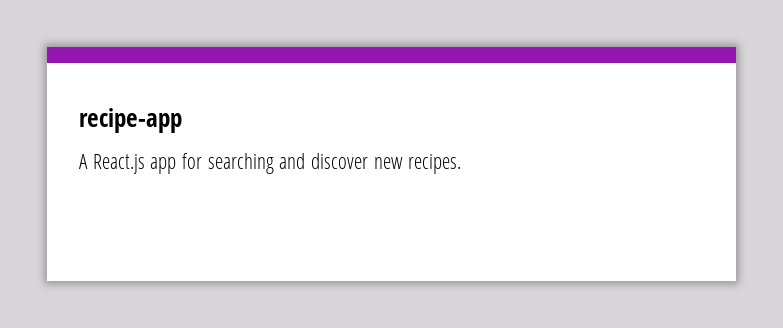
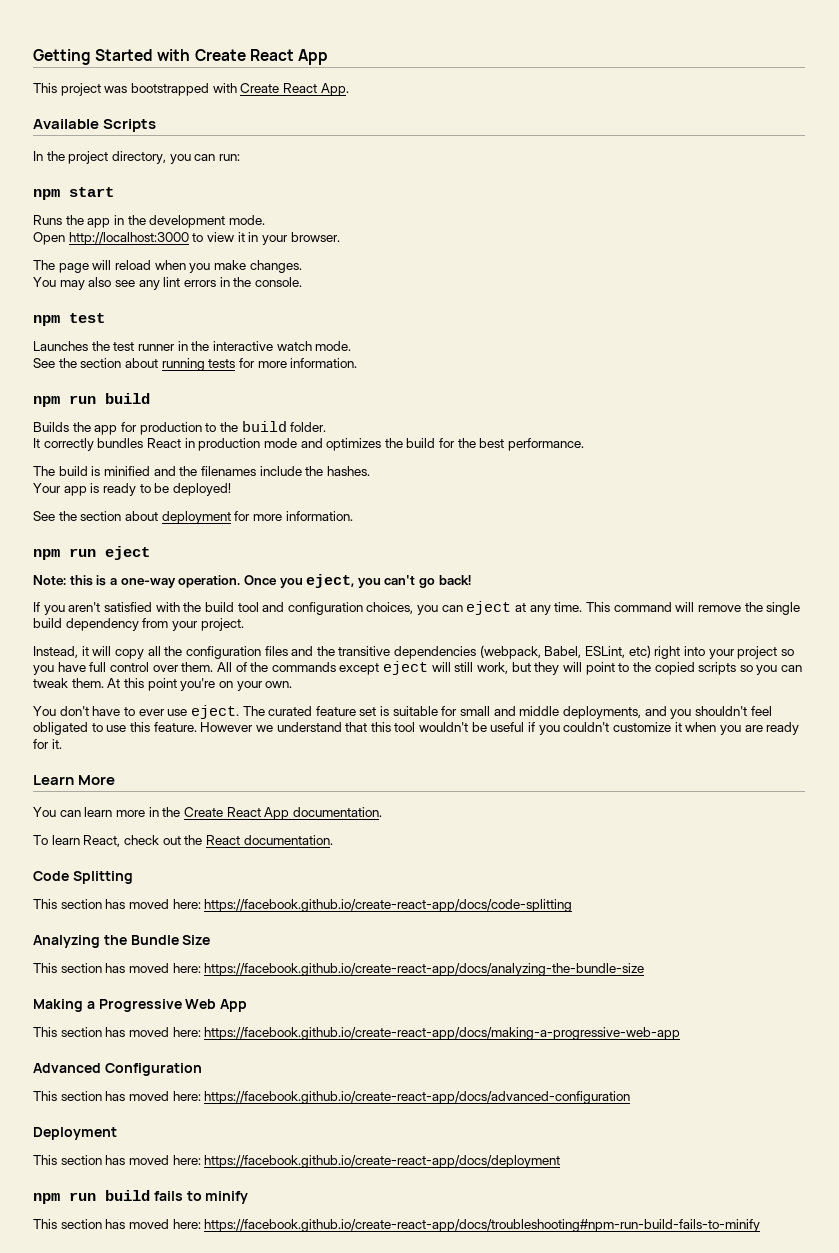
[79,108,182,133] [79,153,462,174] recipe-app // A React.js app for searching and discover new recipes. -> [33,49,328,65] [33,83,349,96] [33,119,157,132] [33,151,240,164] [33,187,114,200] [33,215,265,228] [33,232,340,245] [33,260,302,273] [33,277,302,290] [33,313,105,326] [33,341,352,351] [33,358,358,371] [33,393,150,407] [33,421,327,435] [33,438,585,451] [33,466,370,476] [33,483,231,496] [33,511,353,524] [33,546,150,560] [33,574,471,588] [33,601,801,615] [33,618,244,631] [33,645,794,659] [33,661,803,675] [33,678,293,691] [33,705,772,719] [33,722,800,735] [33,739,62,749] [33,775,116,785] [33,807,382,820] [33,835,333,847] [33,871,133,884] [33,899,573,912] [33,935,211,948] [33,963,645,976] [33,999,248,1012] [33,1027,681,1040] [33,1063,202,1076] [33,1091,631,1104] [33,1127,117,1140] [33,1155,561,1168] [33,1190,249,1204] [33,1219,761,1232] Getting Started with Create React App // This project was bootstrapped with Create React App. // Available Scripts // In the project directory, you can run: // npm start // Runs the app in the development mode. // Open http://localhost:3000 to view it in your browser. // The page will reload when you make changes. // You may also see any lint errors in the console. // npm test // Launches the test runner in the interactive watch mode. // See the section about running tests for more information. // npm run build // Builds the app for production to the build folder. // It correctly bundles React in production mode and optimizes the build for the best performance. // The build is minified and the filenames include the hashes. // Your app is ready to be deployed! // See the section about deployment for more information. // npm run eject // Note: this is a one-way operation. Once you eject, you can't go back! // If you aren't satisfied with the build tool and configuration choices, you can eject at any time. This command will remove the single build dependency from your project. // Instead, it will copy all the configuration files and the transitive dependencies (webpack, Babel, ESLint, etc) right into your project so you have full control over them. All of the commands except eject will still work, but they will point to the copied scripts so you can tweak them. At this point you're on your own. // You don't have to ever use eject. The curated feature set is suitable for small and middle deployments, and you shouldn't feel obligated to use this feature. However we understand that this tool wouldn't be useful if you couldn't customize it when you are ready for it. // Learn More // You can learn more in the Create React App documentation. // To learn React, check out the React documentation. // Code Splitting // This section has moved here: https://facebook.github.io/create-react-app/docs/code-splitting // Analyzing the Bundle Size // This section has moved here: https://facebook.github.io/create-react-app/docs/analyzing-the-bundle-size // Making a Progressive Web App // This section has moved here: https://facebook.github.io/create-react-app/docs/making-a-progressive-web-app // Advanced Configuration // This section has moved here: https://facebook.github.io/create-react-app/docs/advanced-configuration // Deployment // This section has moved here: https://facebook.github.io/create-react-app/docs/deployment // npm run build fails to minify // This section has moved here: https://facebook.github.io/create-react-app/docs/troubleshooting#npm-run-build-fails-to-minify

